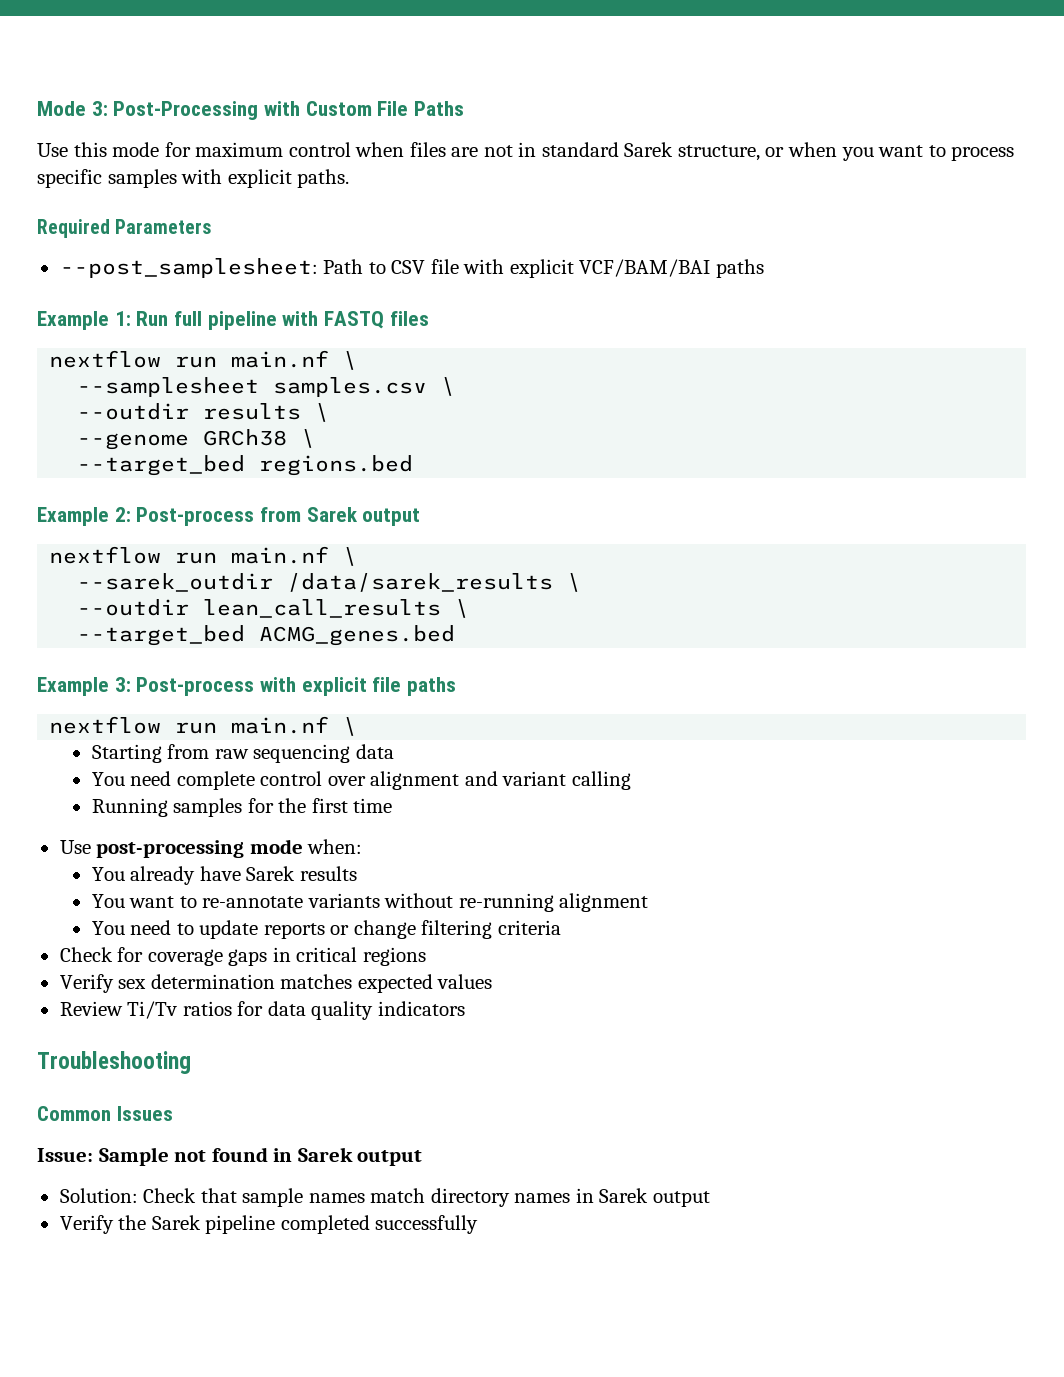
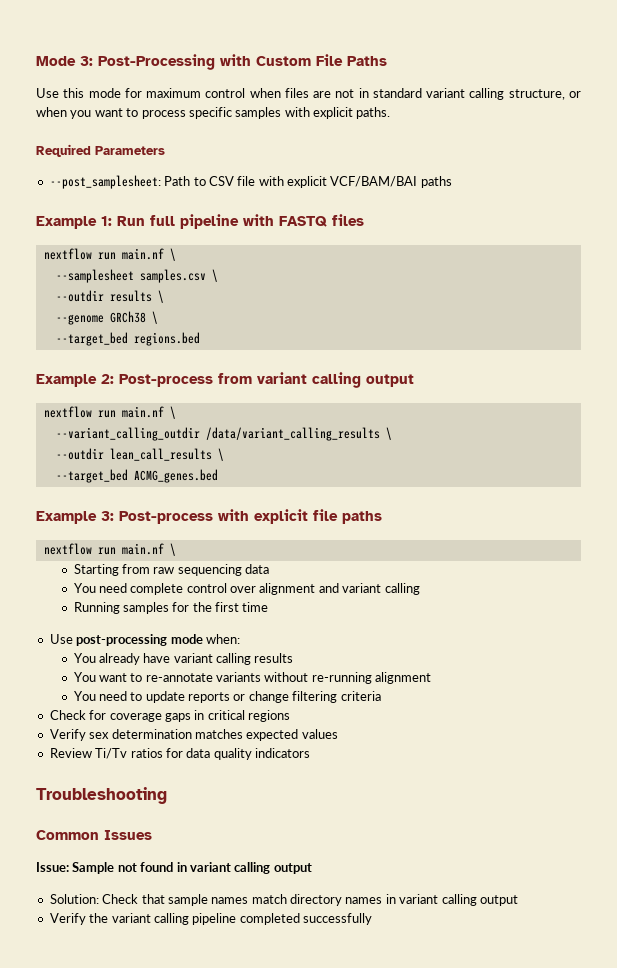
[624,142,674,157] Sarek -> [426,88,505,100] variant calling
[306,507,358,522] Sarek -> [257,372,361,388] variant calling
[77,573,554,592] --sarek_outdir /data/sarek_results -> [55,427,380,441] --variant_calling_outdir /data/variant_calling_results
[246,866,296,881] Sarek -> [173,653,251,665] variant calling
[297,1147,353,1162] Sarek -> [189,862,271,874] variant calling
[599,1188,649,1203] Sarek -> [399,894,477,906] variant calling
[151,1215,201,1230] Sarek -> [111,913,189,925] variant calling

